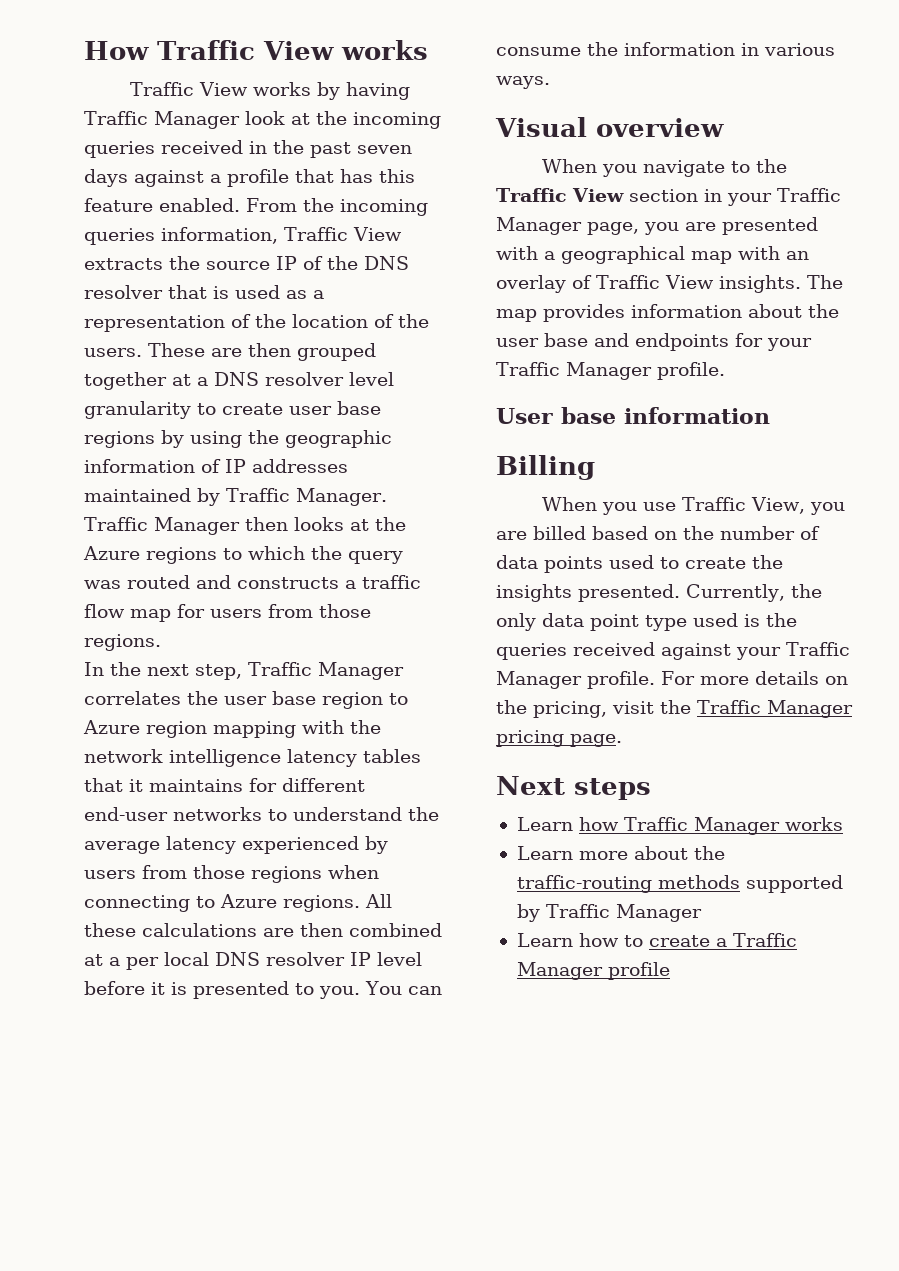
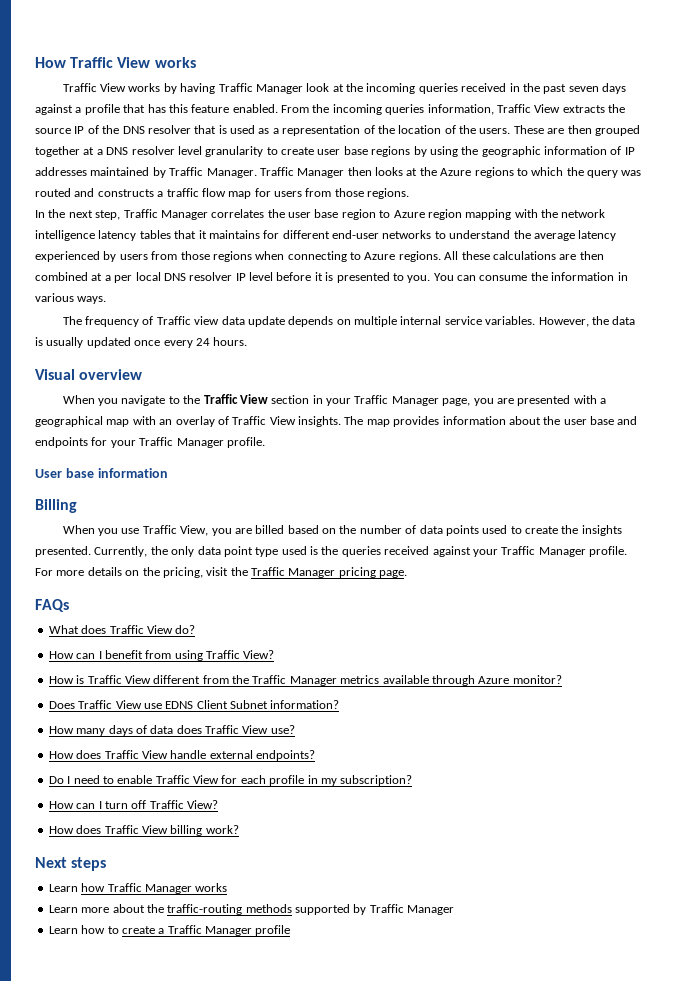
(550, 82) none -> [62,316,636,327] [35,337,248,348] // The frequency of Traffic view data update depends on multiple internal service variables. However, the data is usually updated once every 24 hours.
(622, 740) none -> [35,599,69,612] [48,625,196,634] [48,650,275,661] [48,675,562,686] [48,700,340,709] [48,725,295,736] [48,750,315,761] [48,775,413,786] [48,800,218,809] [48,825,239,836] // FAQs // What does Traffic View do? // How can I benefit from using Traffic View? // How is Traffic View different from the Traffic Manager metrics available through Azure monitor? // Does Traffic View use EDNS Client Subnet information? // How many days of data does Traffic View use? // How does Traffic View handle external endpoints? // Do I need to enable Traffic View for each profile in my subscription? // How can I turn off Traffic View? // How does Traffic View billing work?

